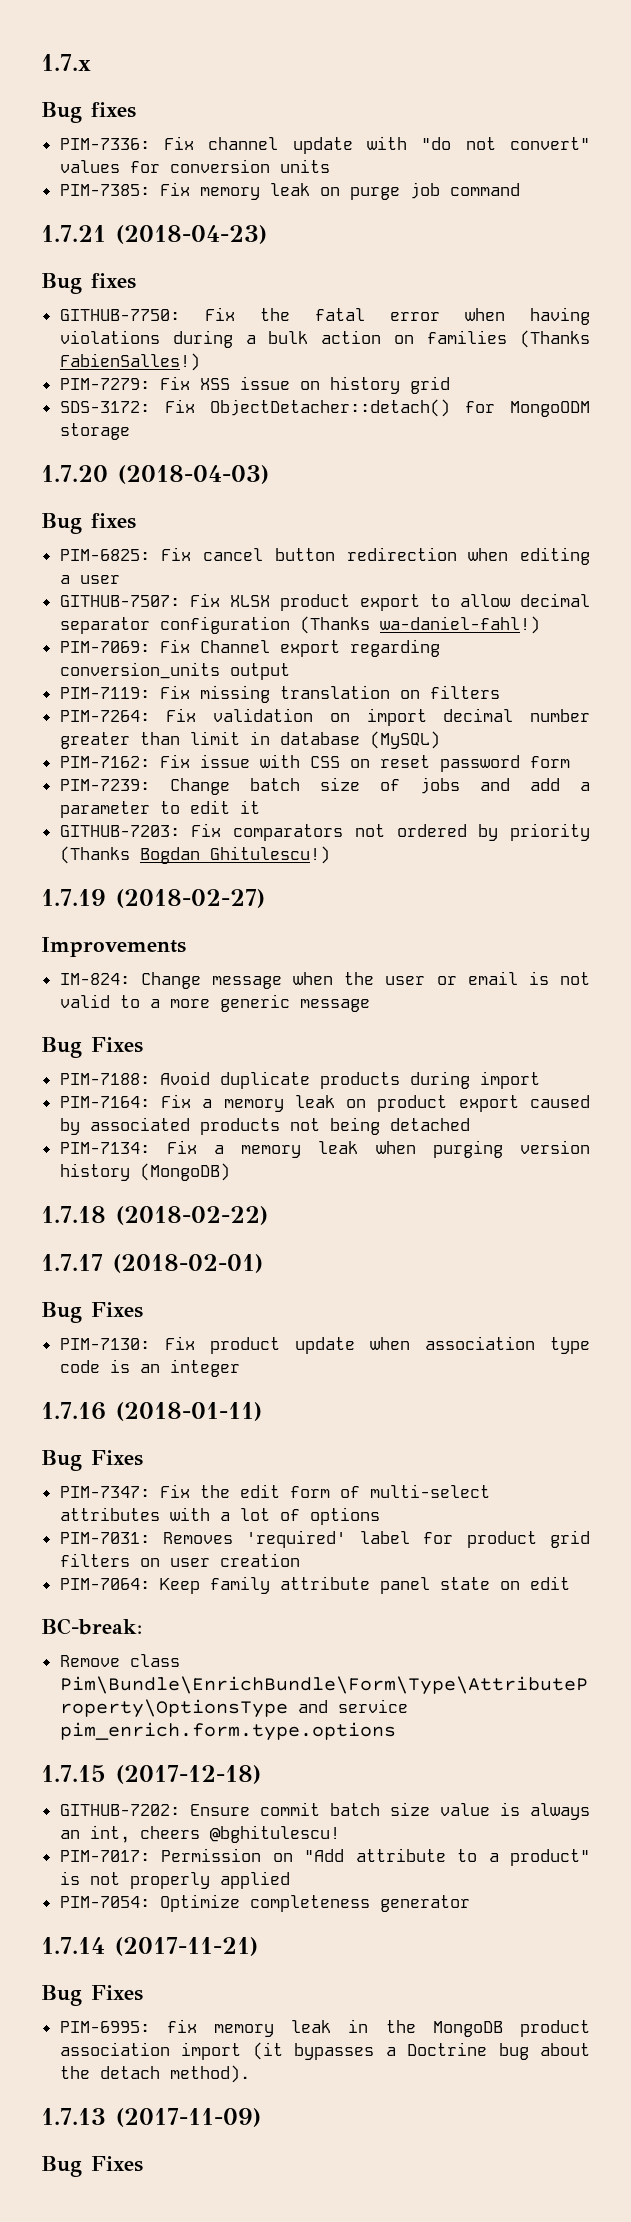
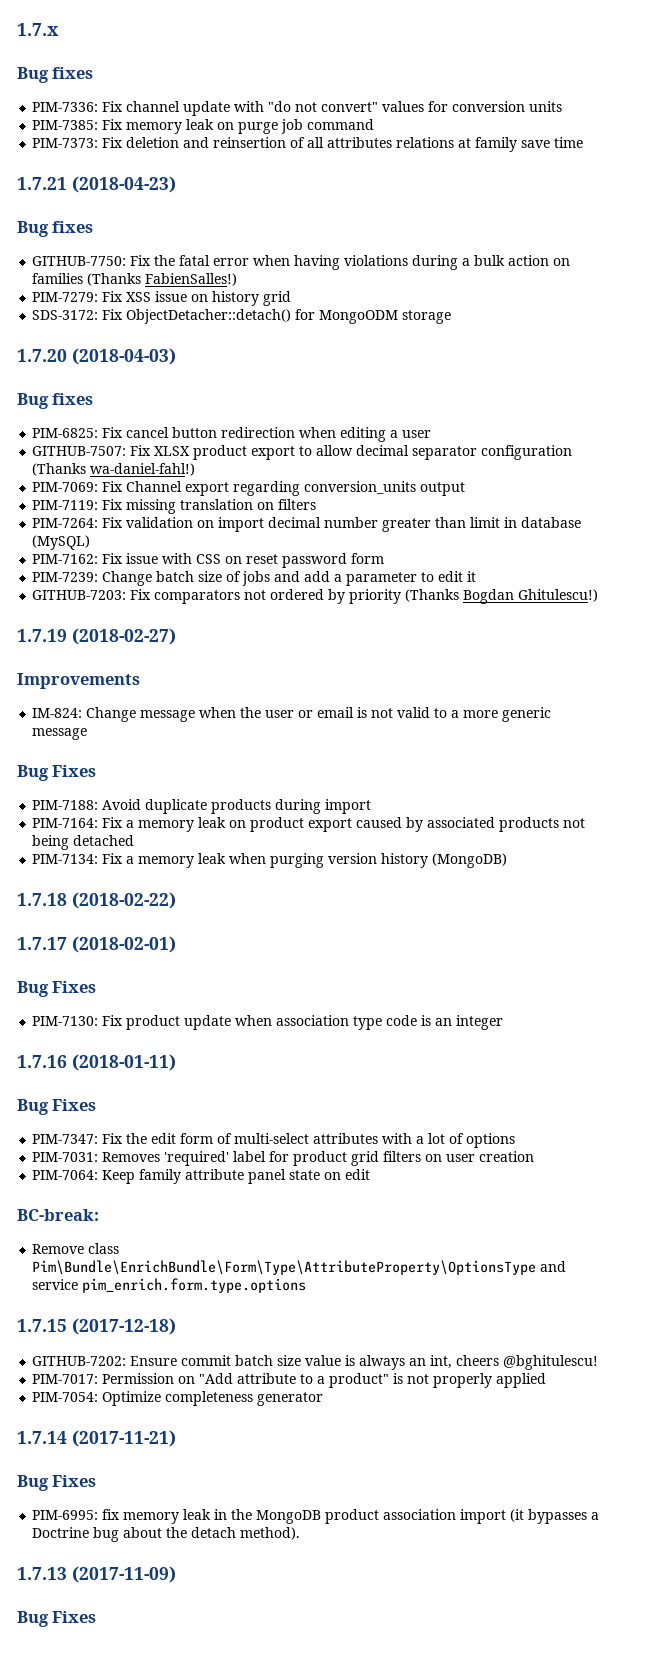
(520, 189) none -> [32,137,584,152] // PIM-7373: Fix deletion and reinsertion of all attributes relations at family save time

